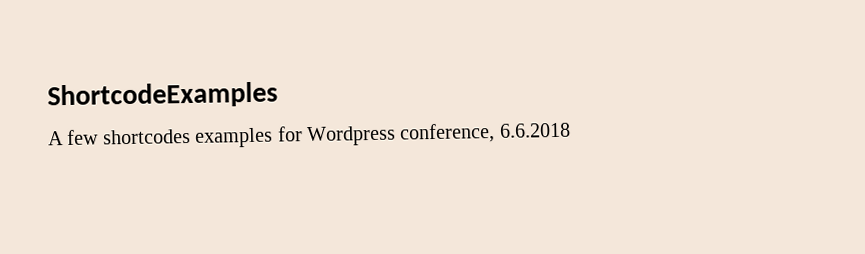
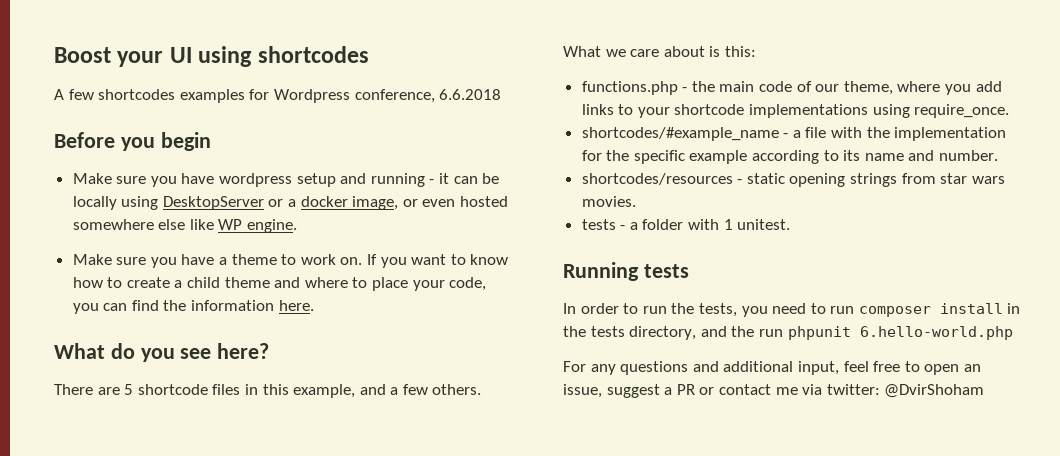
[47,81,278,110] ShortcodeExamples -> [54,46,369,67] Boost your UI using shortcodes
(571, 130) none -> [54,132,211,151] [72,173,500,187] [72,196,509,210] [72,219,298,233] [72,254,509,268] [72,277,487,291] [72,300,314,314] [54,343,270,362] [54,384,482,398] [563,46,756,57] [581,81,1002,95] [581,104,1010,118] [581,127,1007,141] [581,150,999,164] [581,173,1005,187] [581,196,636,207] [581,219,791,230] [563,262,689,281] [563,303,1021,317] [563,326,1013,340] [563,361,981,375] [563,384,985,398] // Before you begin // Make sure you have wordpress setup and running - it can be locally using DesktopServer or a docker image, or even hosted somewhere else like WP engine. // Make sure you have a theme to work on. If you want to know how to create a child theme and where to place your code, you can find the information here. // What do you see here? // There are 5 shortcode files in this example, and a few others. What we care about is this: // functions.php - the main code of our theme, where you add links to your shortcode implementations using require_once. // shortcodes/#example_name - a file with the implementation for the specific example according to its name and number. // shortcodes/resources - static opening strings from star wars movies. // tests - a folder with 1 unitest. // Running tests // In order to run the tests, you need to run composer install in the tests directory, and the run phpunit 6.hello-world.php // For any questions and additional input, feel free to open an issue, suggest a PR or contact me via twitter: @DvirShoham

